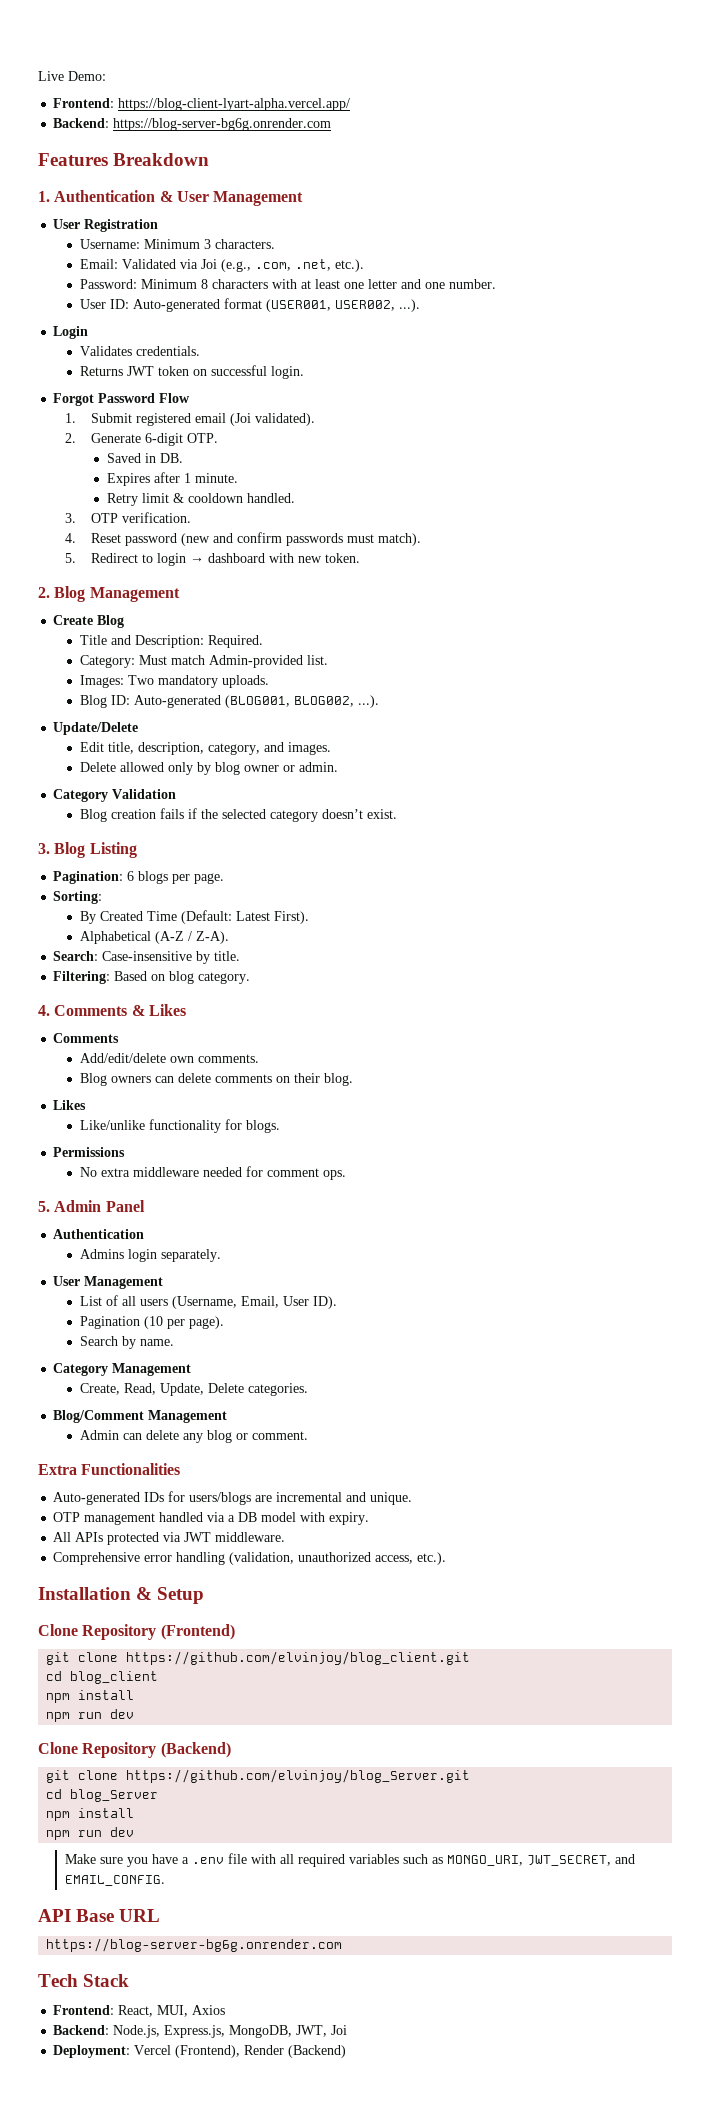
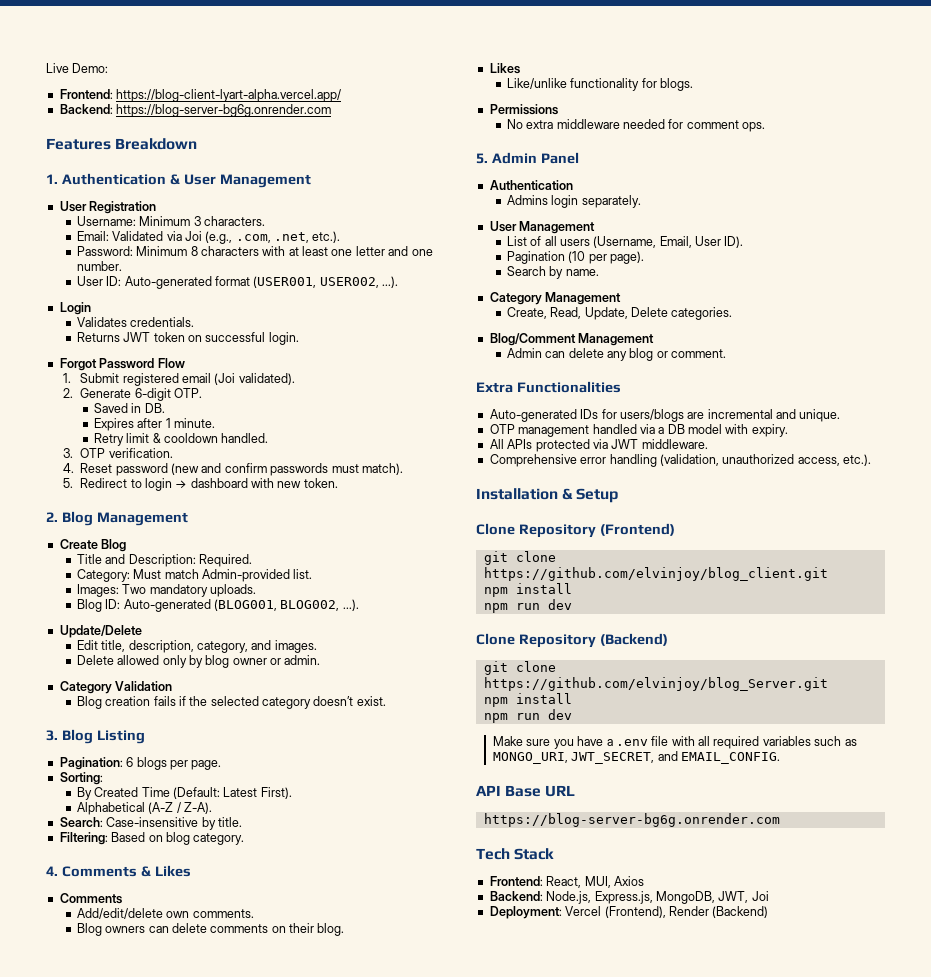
[46,1671,159,1684] // cd blog_client -> (828, 574) none
[46,1789,159,1802] // cd blog_Server -> (828, 684) none

